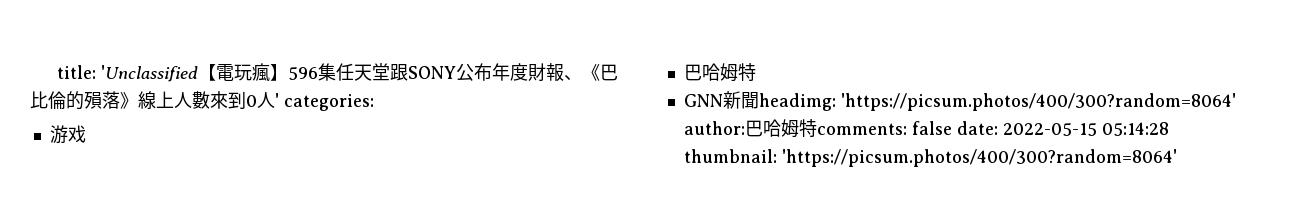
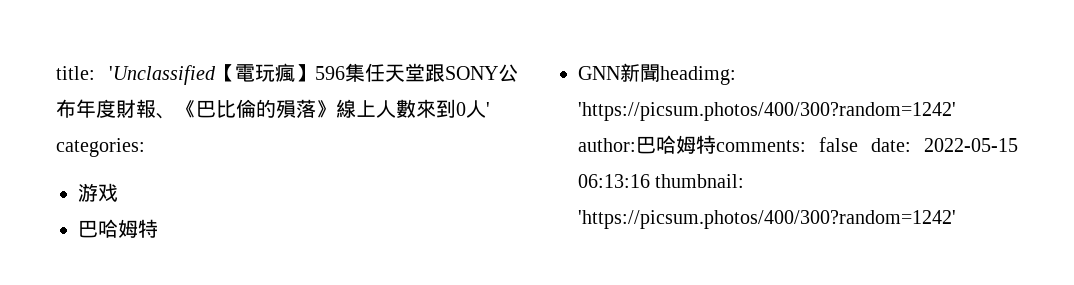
[840,93,1236,111] 'https://picsum.photos/400/300?random=8064' -> [578,102,956,121] 'https://picsum.photos/400/300?random=1242'
[1101,122,1169,136] [683,149,1177,167] 05:14:28 thumbnail: 'https://picsum.photos/400/300?random=8064' -> [578,174,745,188] [578,210,956,229] 06:13:16 thumbnail: 'https://picsum.photos/400/300?random=1242'

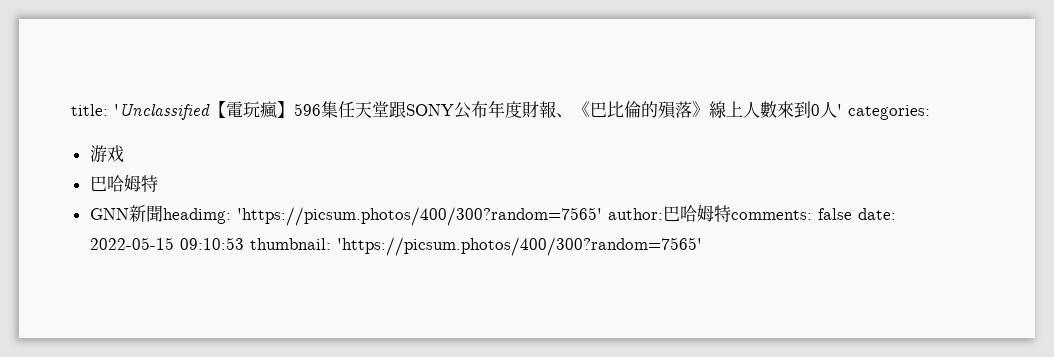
[578,102,956,121] 'https://picsum.photos/400/300?random=1242' -> [236,207,602,226] 'https://picsum.photos/400/300?random=7565'
[578,174,745,188] [578,210,956,229] 06:13:16 thumbnail: 'https://picsum.photos/400/300?random=1242' -> [179,237,702,256] 09:10:53 thumbnail: 'https://picsum.photos/400/300?random=7565'

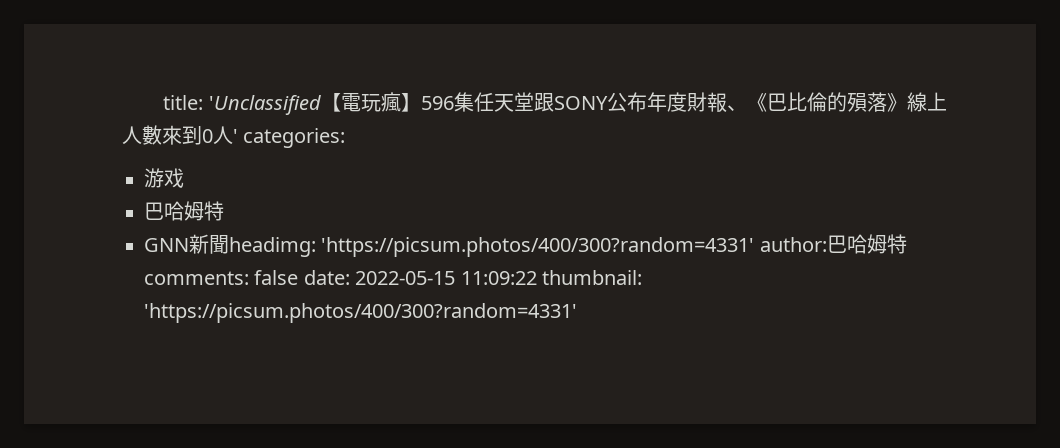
[236,207,602,226] 'https://picsum.photos/400/300?random=7565' -> [321,237,755,257] 'https://picsum.photos/400/300?random=4331'
[179,237,702,256] 09:10:53 thumbnail: 'https://picsum.photos/400/300?random=7565' -> [460,270,642,285] [144,303,577,323] 11:09:22 thumbnail: 'https://picsum.photos/400/300?random=4331'

